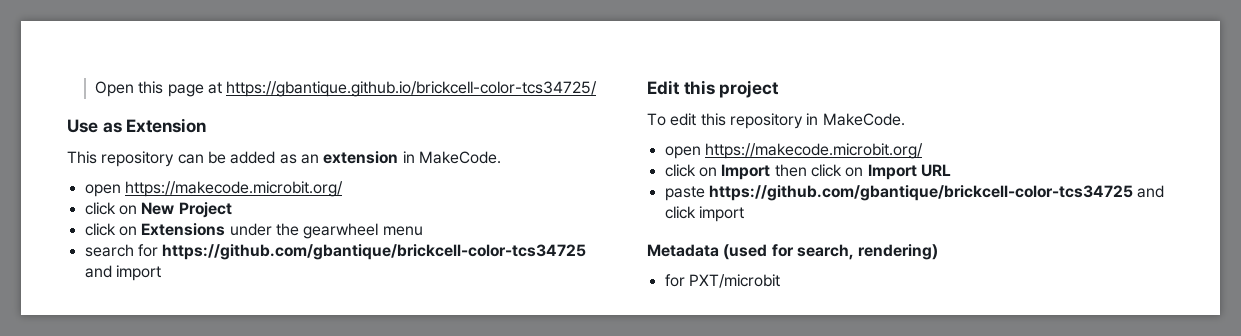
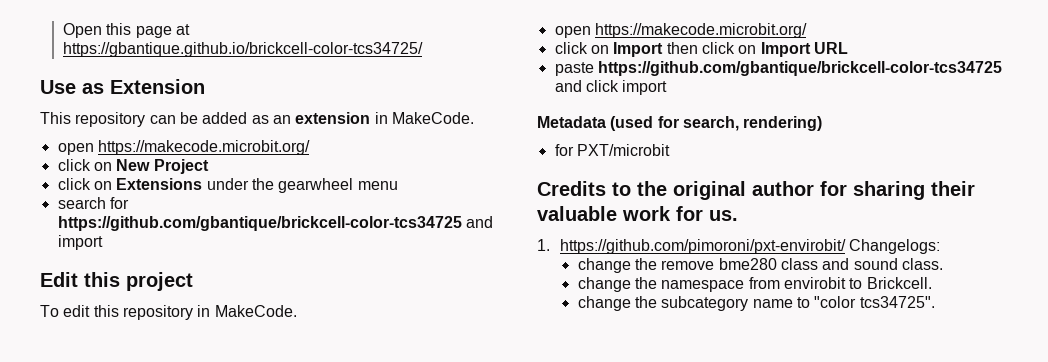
(780, 281) none -> [537,181,975,200] [537,206,738,221] [537,239,941,254] [577,258,943,273] [577,277,932,292] [577,296,935,311] // Credits to the original author for sharing their valuable work for us. // 1. https://github.com/pimoroni/pxt-envirobit/ Changelogs: // change the remove bme280 class and sound class. // change the namespace from envirobit to Brickcell. // change the subcategory name to "color tcs34725".

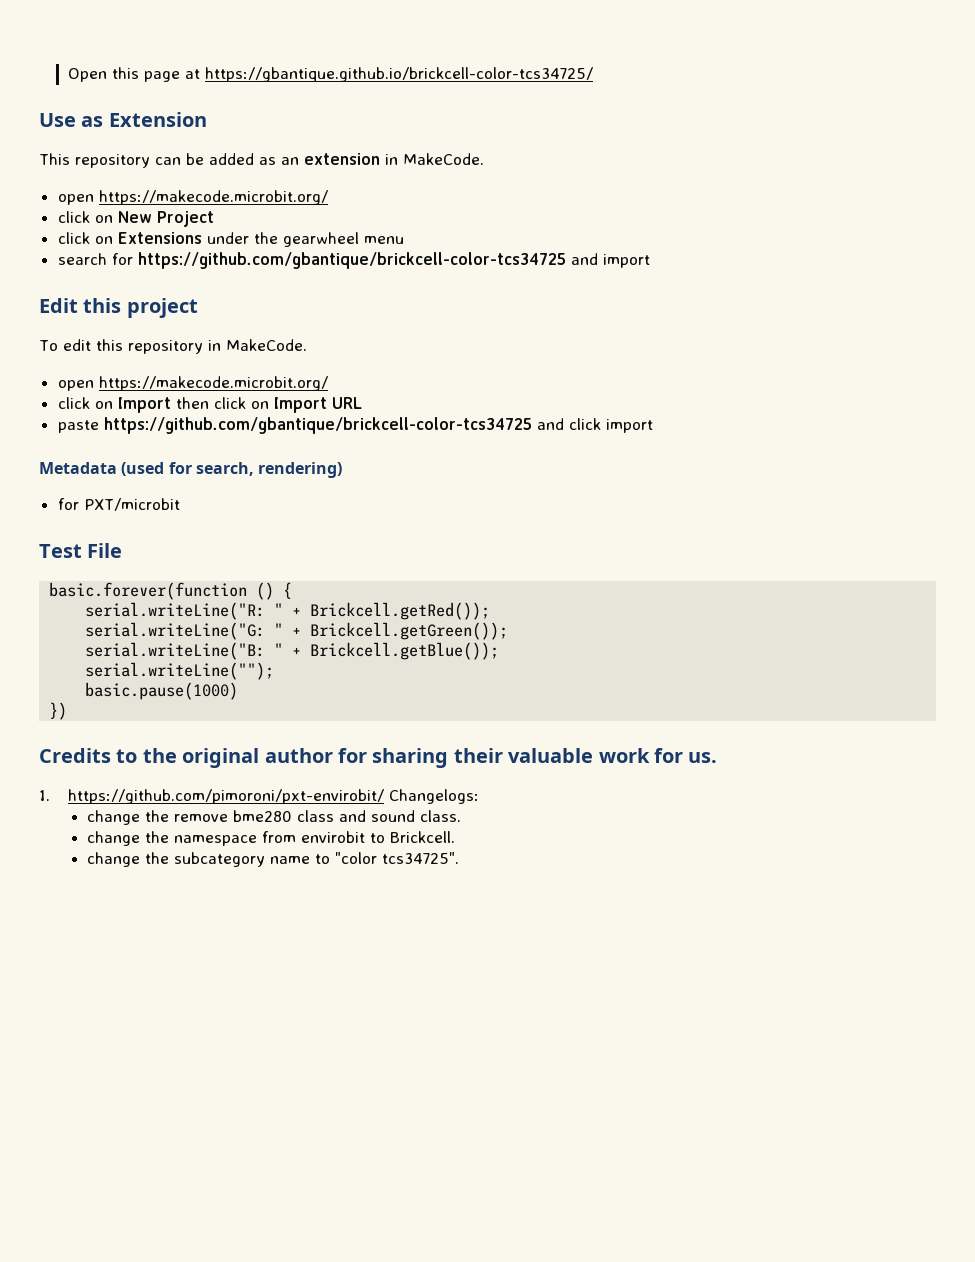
(670, 150) none -> [39,543,123,558] [49,582,293,600] [85,602,491,620] [85,622,509,640] [85,642,500,660] [85,662,275,680] [85,682,239,700] [49,702,68,720] // Test File // basic.forever(function () { // serial.writeLine("R: " + Brickcell.getRed()); // serial.writeLine("G: " + Brickcell.getGreen()); // serial.writeLine("B: " + Brickcell.getBlue()); // serial.writeLine(""); // basic.pause(1000) // })

